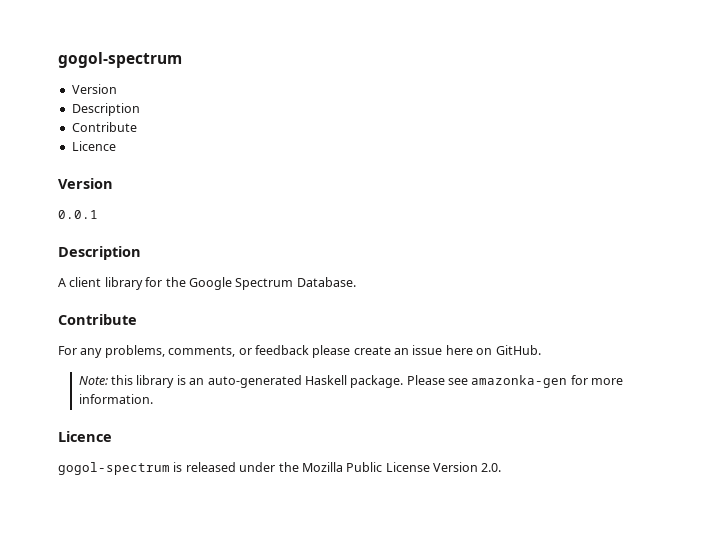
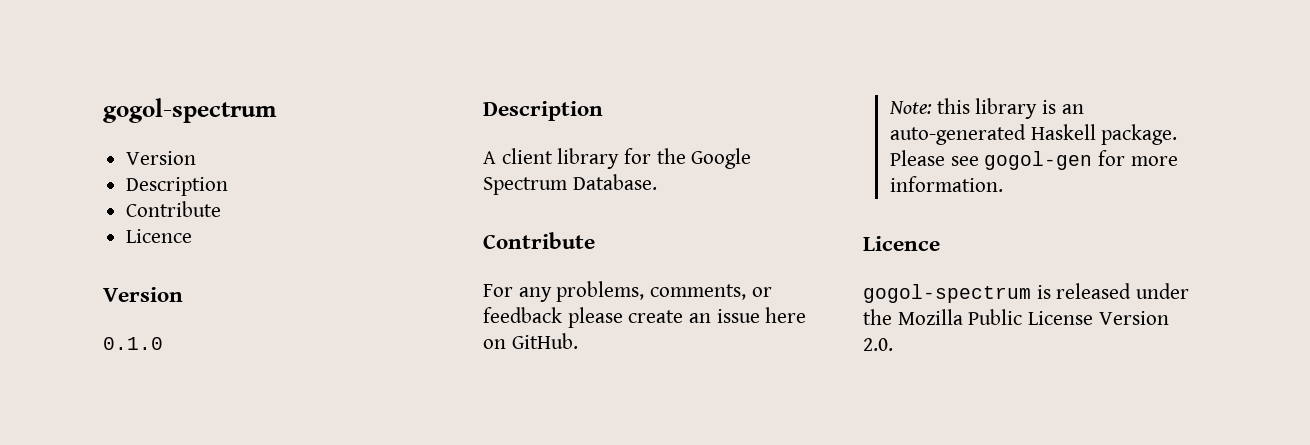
[58,210,98,219] 0.0.1 -> [103,337,163,350] 0.1.0
[471,375,568,388] amazonka-gen -> [984,151,1093,170] gogol-gen

